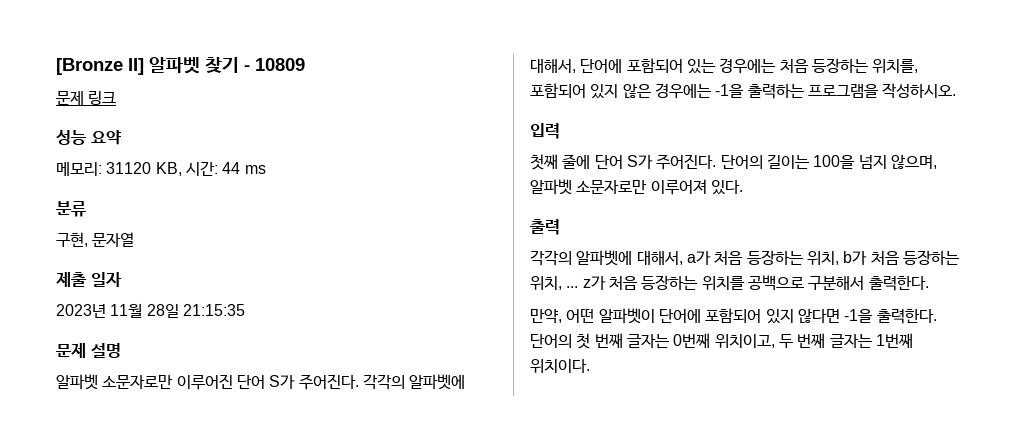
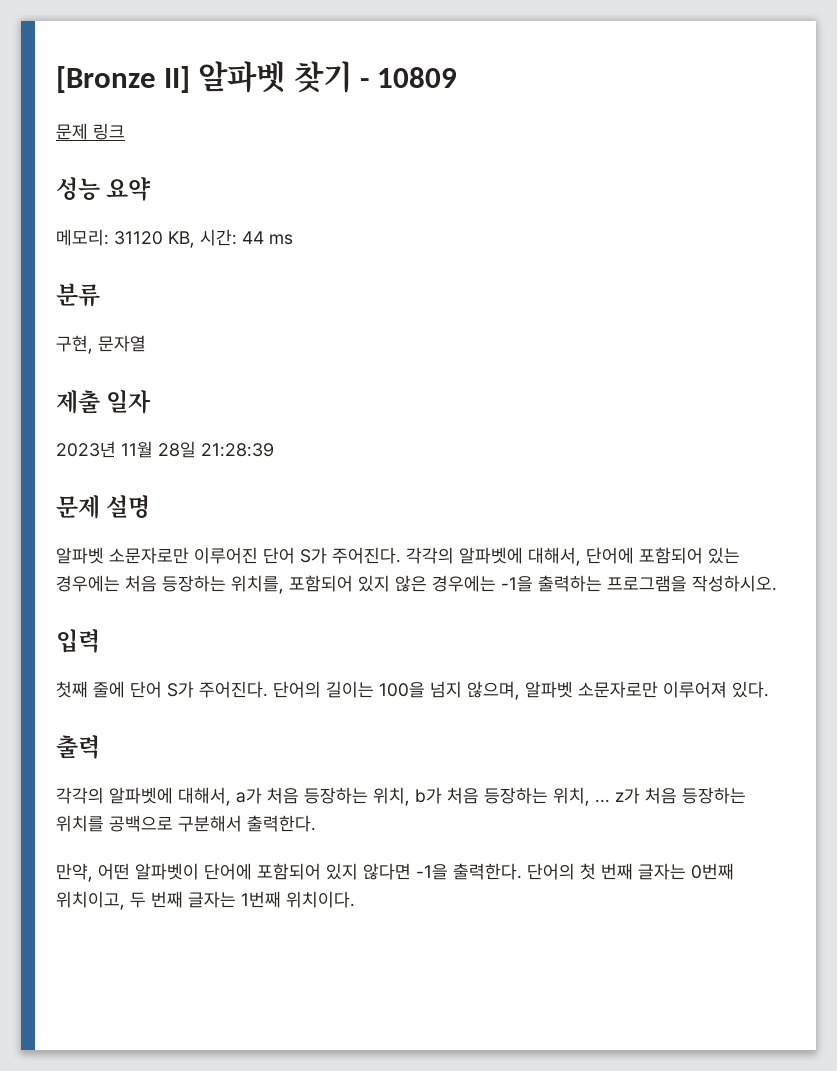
[182,304,245,316] 21:15:35 -> [201,443,274,457] 21:28:39

